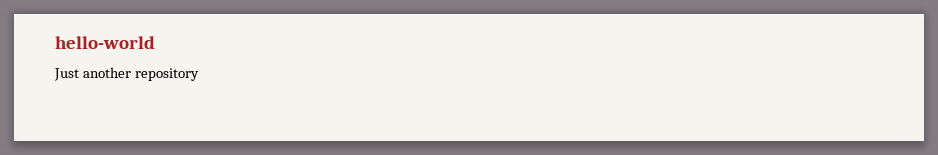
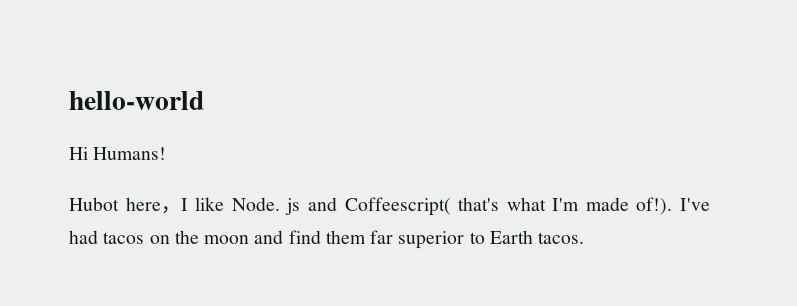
[54,67,199,81] Just another repository -> [69,147,167,160] [69,197,710,216] [69,230,585,249] Hi Humans! // Hubot here，I like Node. js and Coffeescript( that's what I'm made of!). I've had tacos on the moon and find them far superior to Earth tacos.

